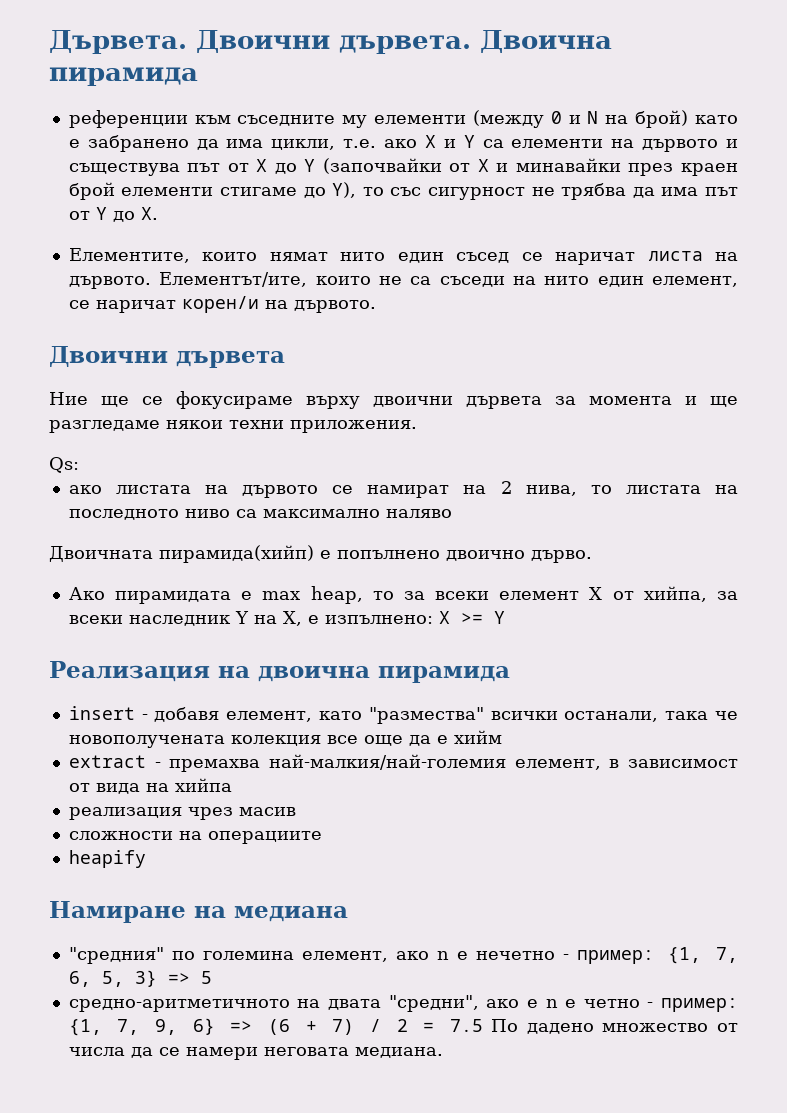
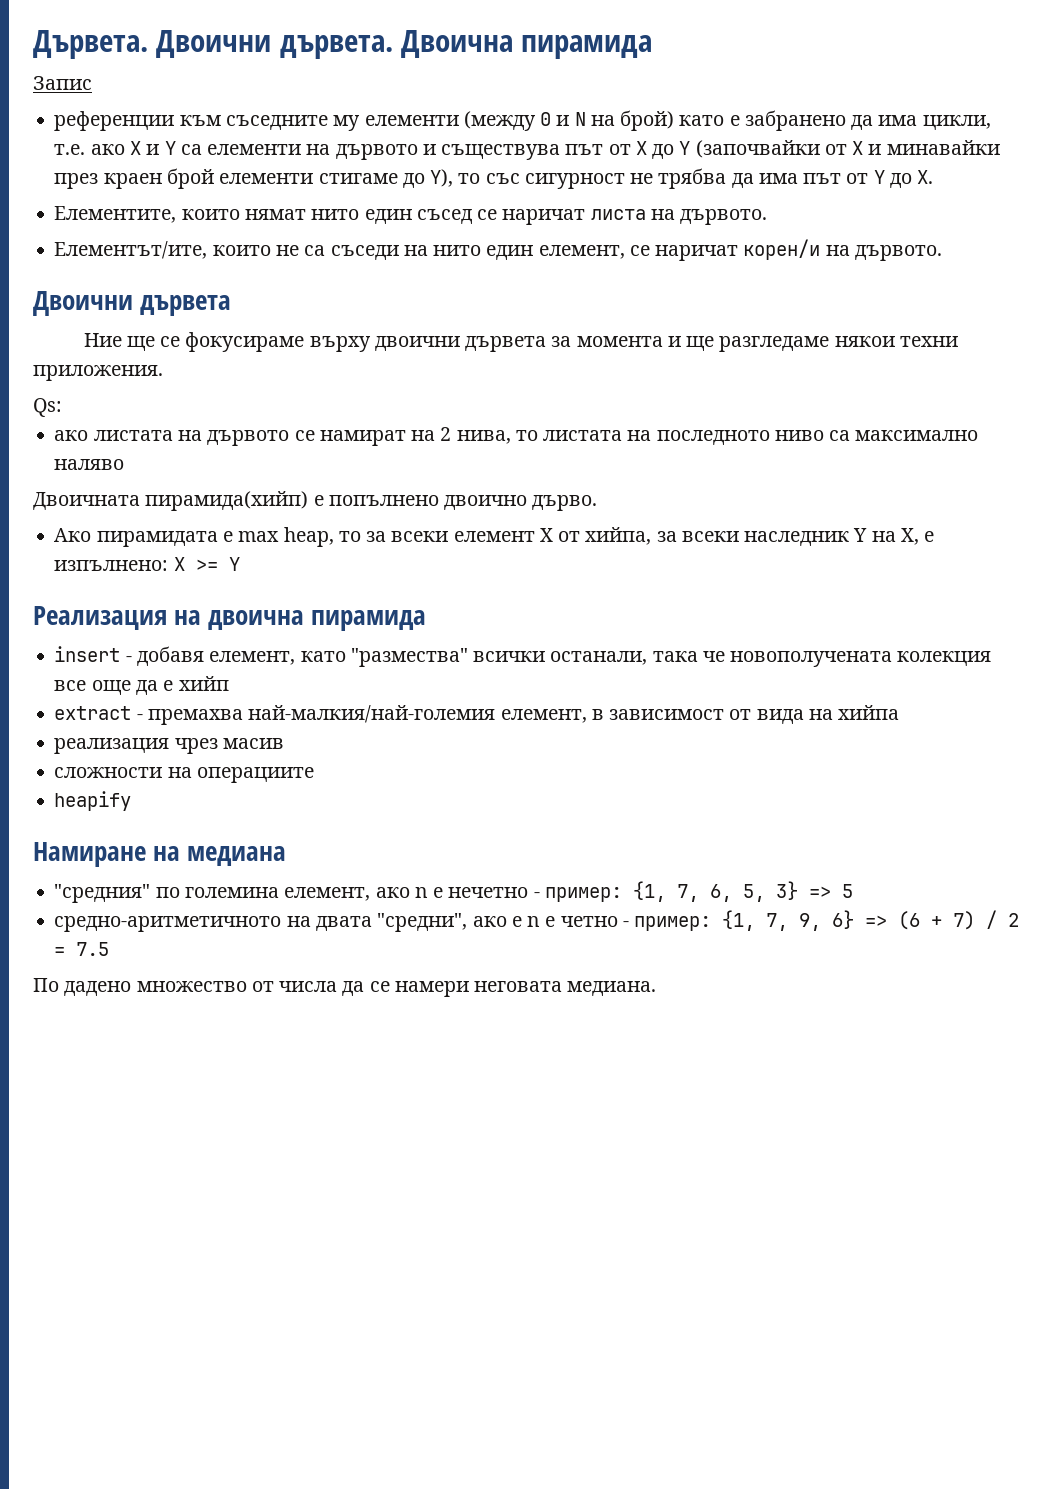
(198, 76) none -> [33,76,92,90] // Запис
(151, 282) none -> (768, 217) //
[453,730,502,744] хийм -> [178,676,229,691] хийп
(483, 1025) none -> (110, 949) //

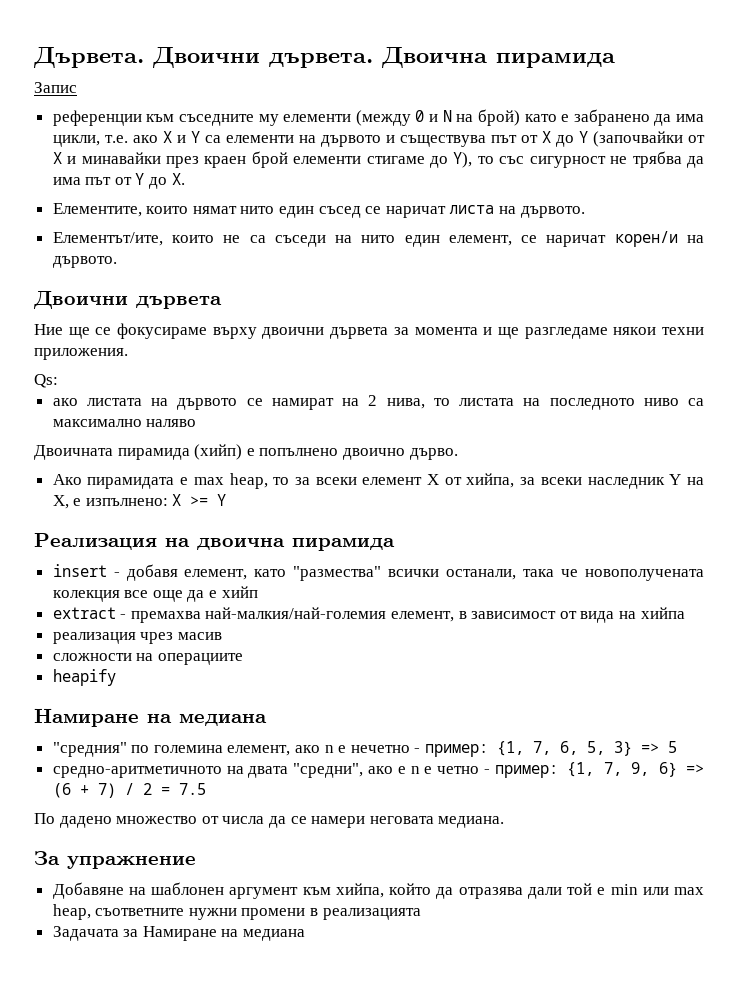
[145,491,309,511] пирамида(хийп) -> [117,444,243,460] пирамида (хийп)
(657, 988) none -> [34,851,196,869] [52,882,704,899] [52,904,421,920] [52,926,306,941] // За упражнение // Добавяне на шаблонен аргумент към хийпа, който да отразява дали той е min или max heap, съответните нужни промени в реализацията // Задачата за Намиране на медиана

